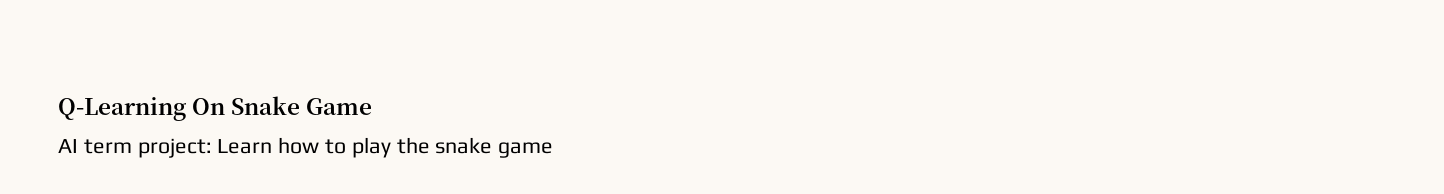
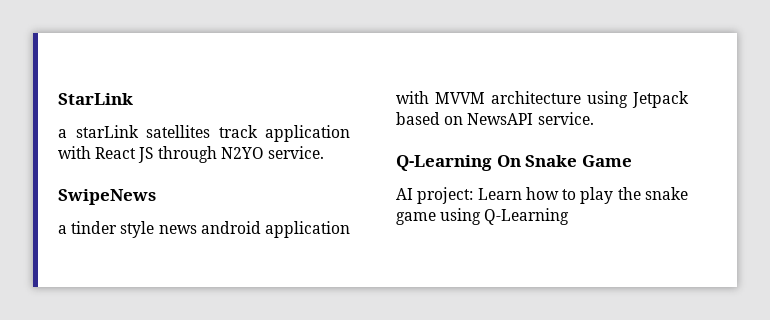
(58, 109) none -> [58,93,133,105] [58,125,350,142] [58,146,324,163] [58,189,156,205] [58,221,350,238] [396,91,689,108] [396,112,594,125] StarLink // a starLink satellites track application with React JS through N2YO service. // SwipeNews // a tinder style news android application with MVVM architecture using Jetpack based on NewsAPI service. //
[83,139,132,154] term -> (413, 194) none
(554, 150) none -> [440,208,570,225] using Q-Learning

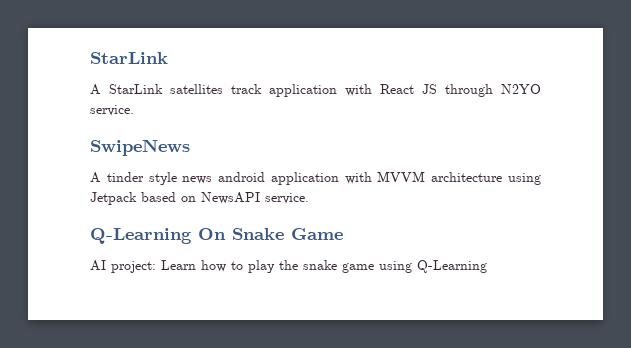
[58,125,139,138] a starLink -> [90,84,163,95] A StarLink
[58,225,67,234] a -> [90,172,101,183] A

